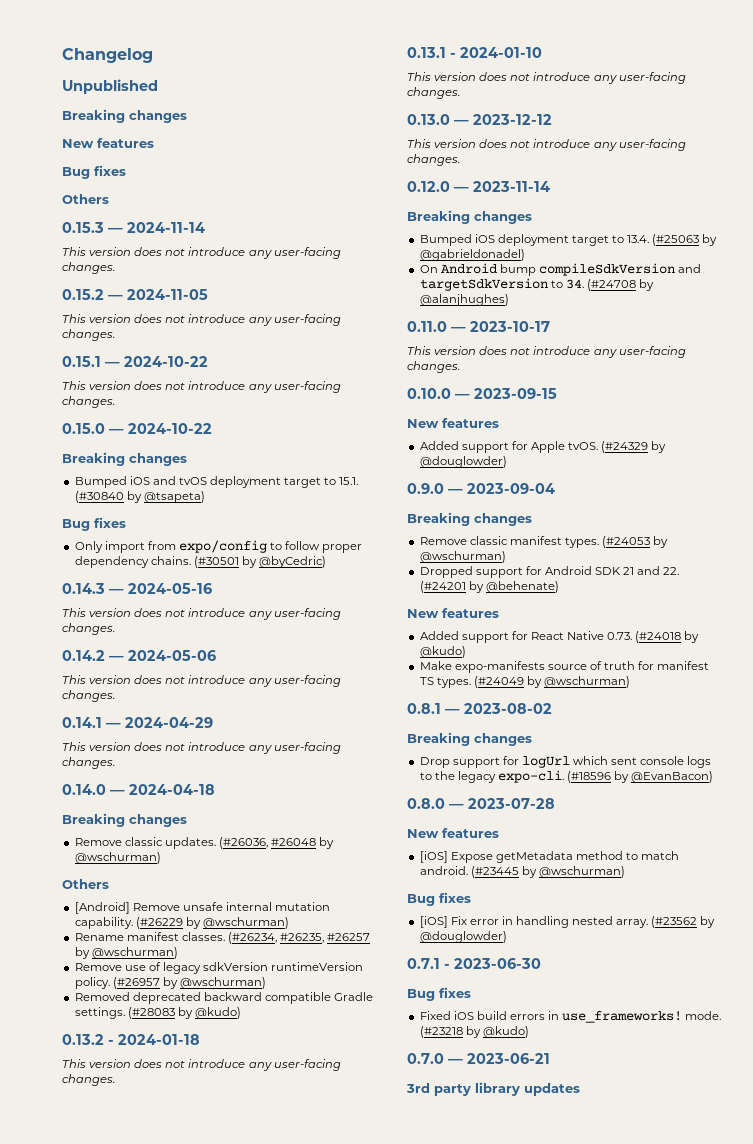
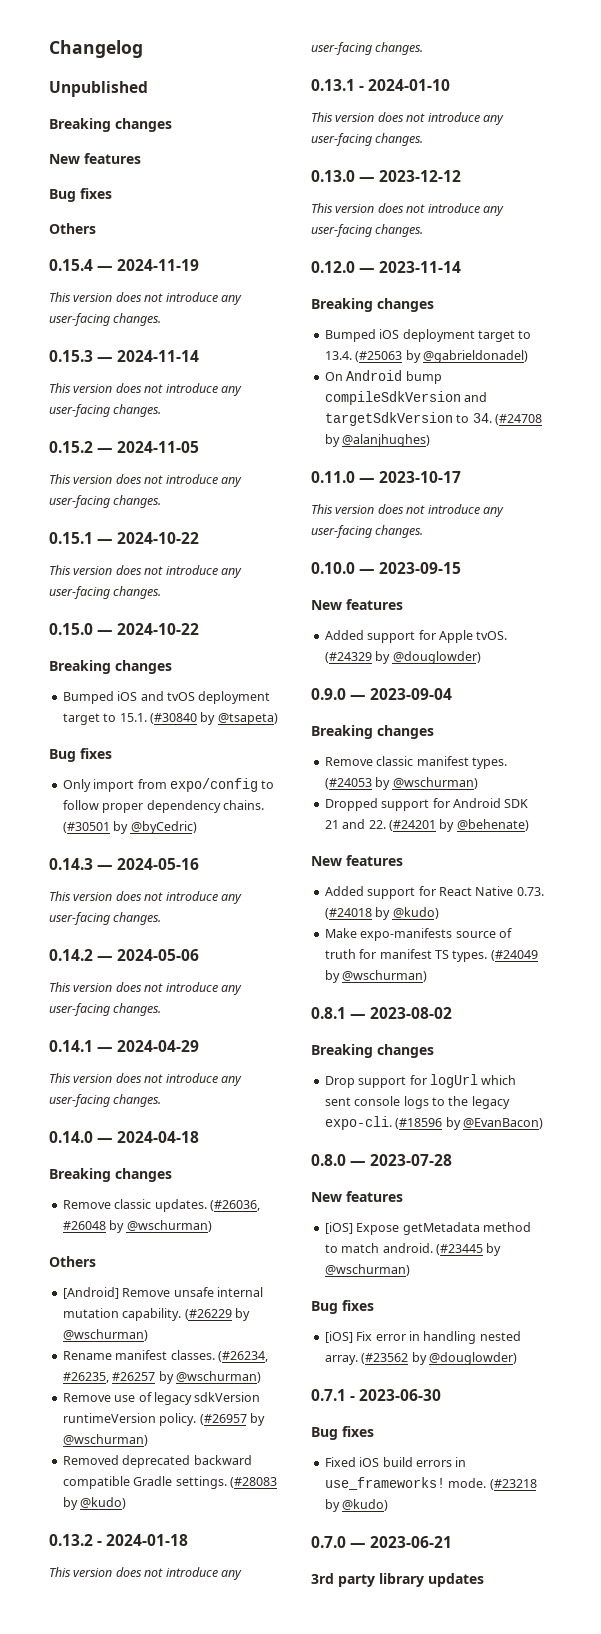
(109, 199) none -> [49,259,200,271] [49,292,242,305] [49,313,162,326] // 0.15.4 — 2024-11-19 // This version does not introduce any user-facing changes.

